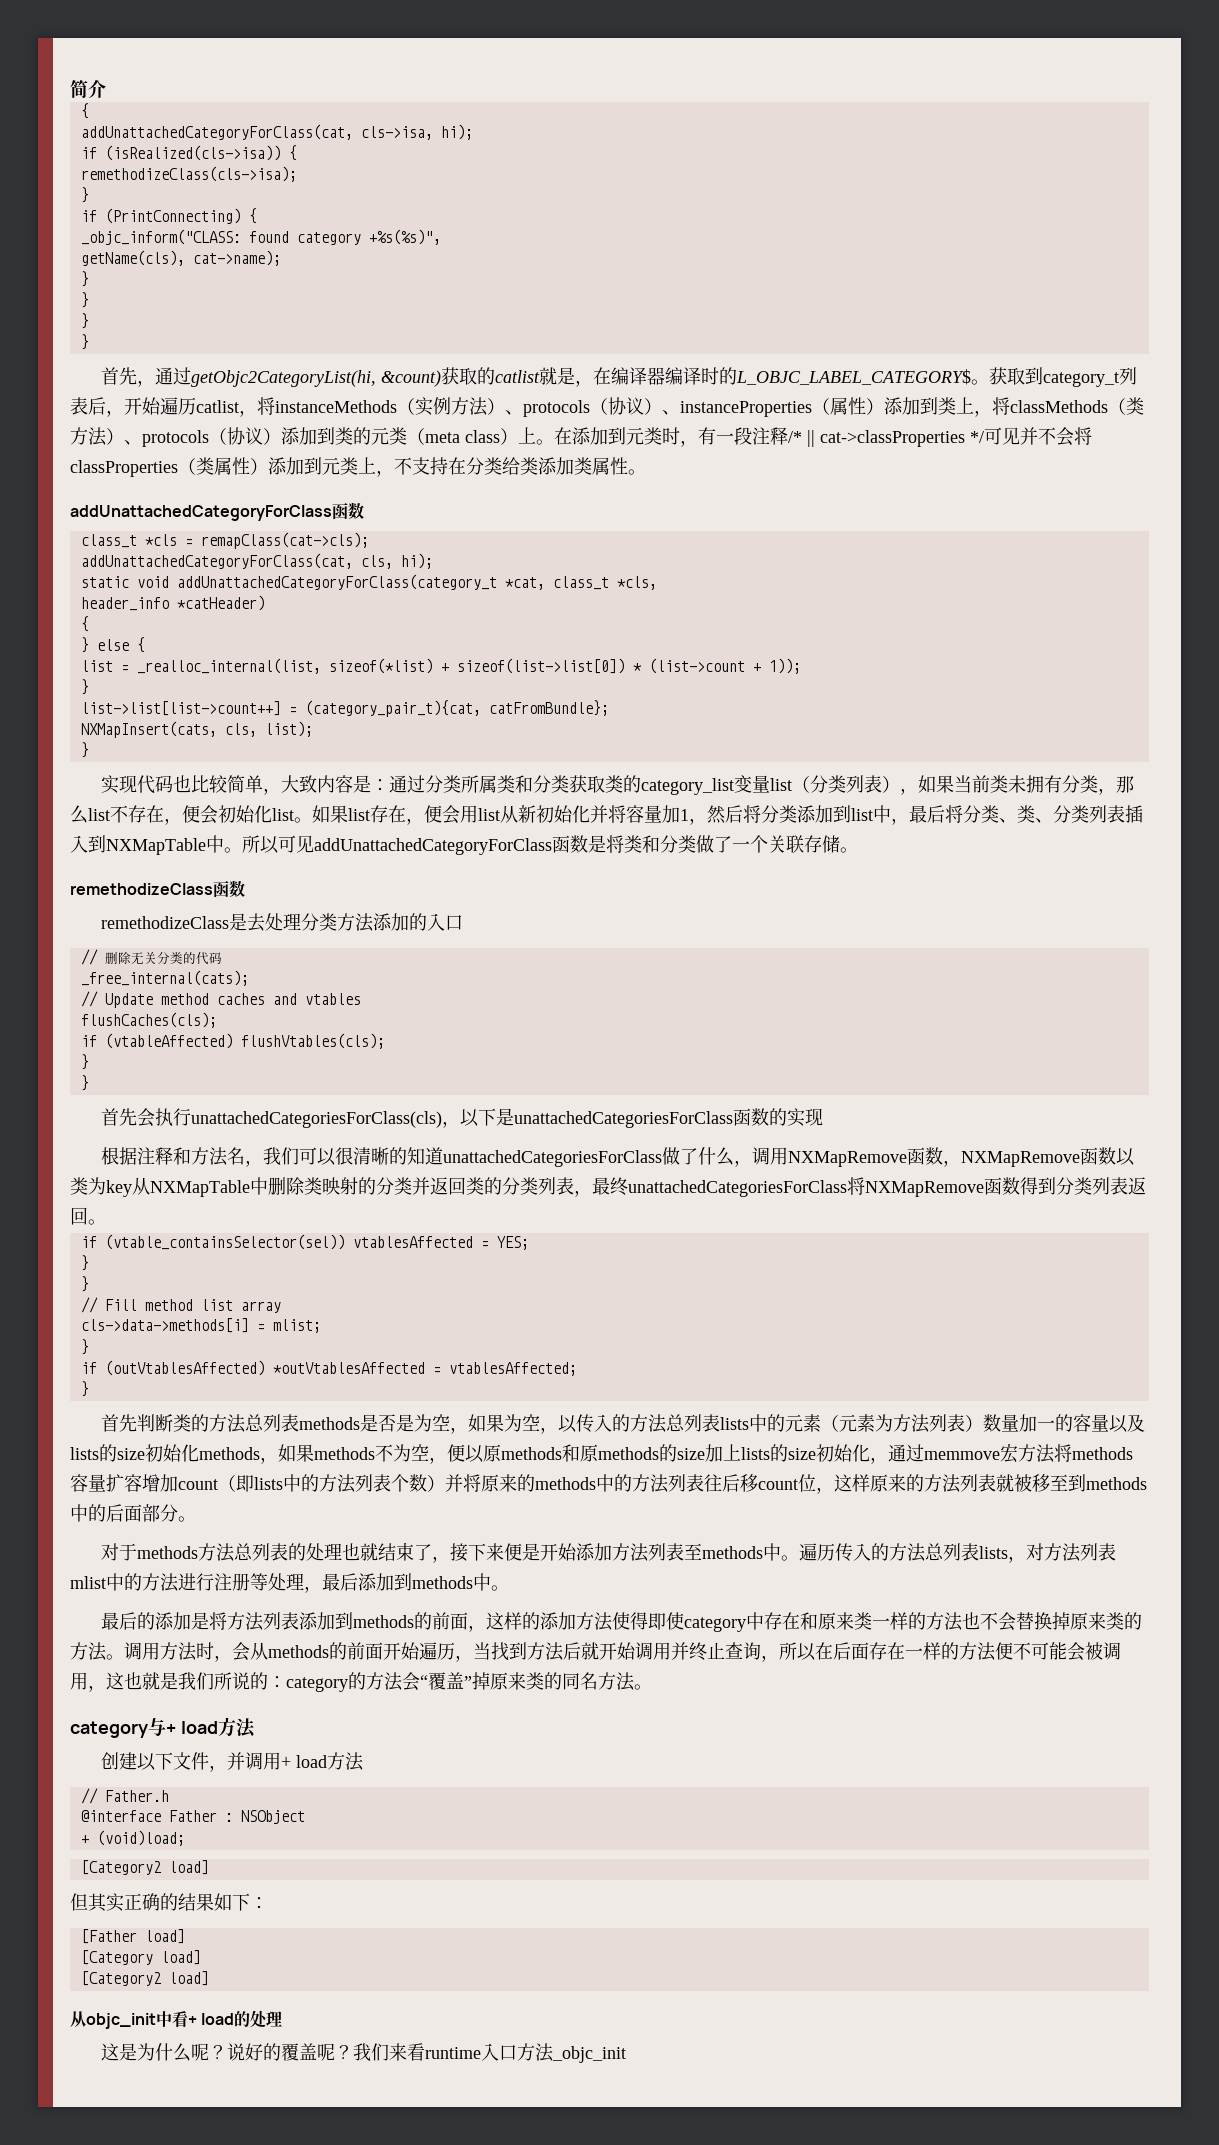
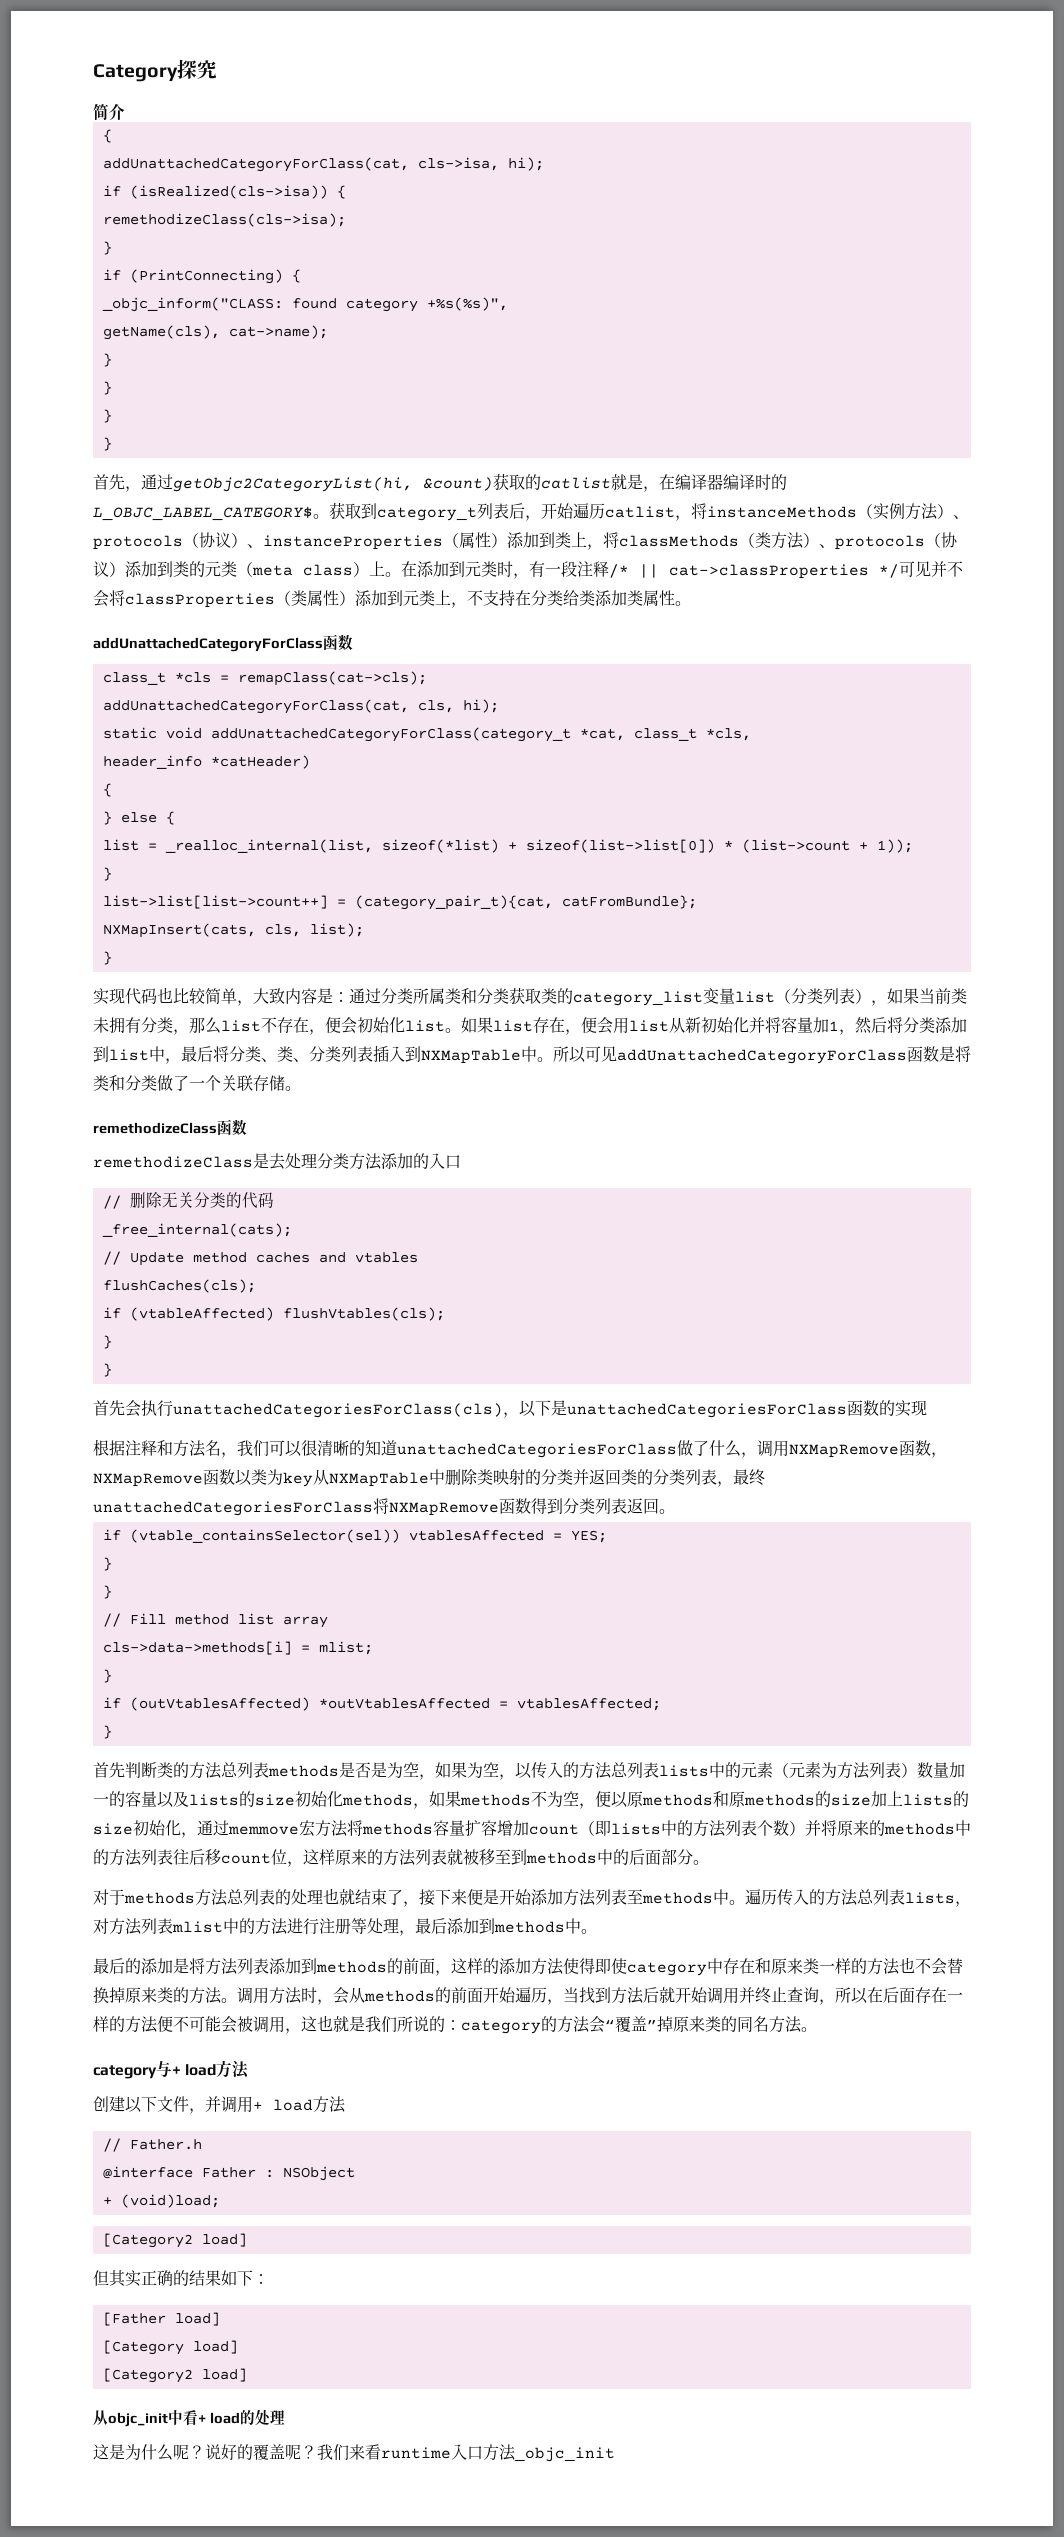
(70, 89) none -> [93,59,217,82] Category探究 //

